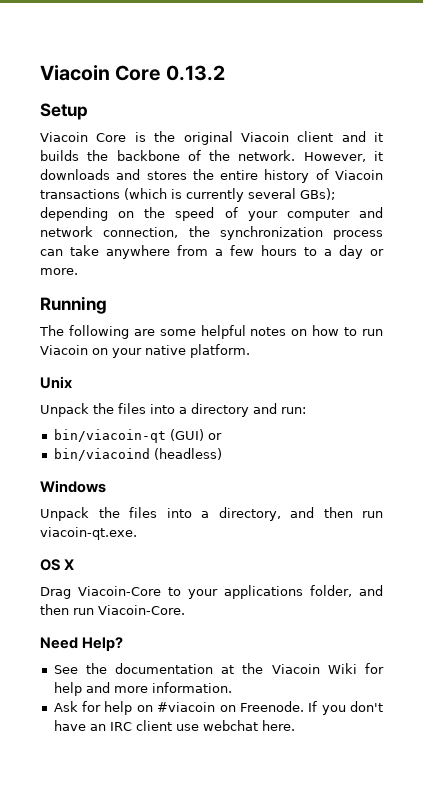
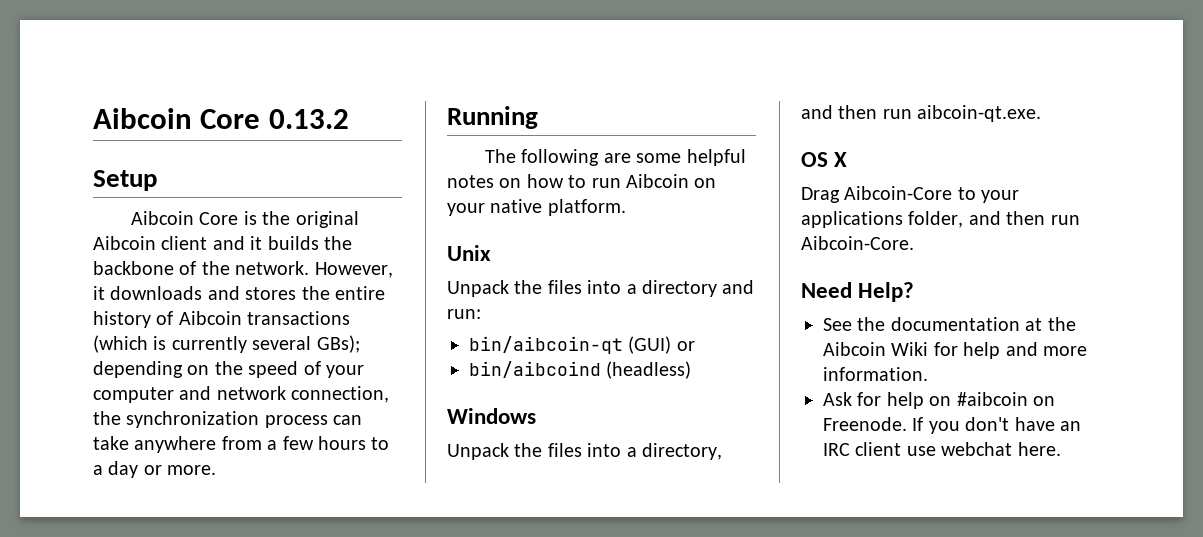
[40,65,110,81] Viacoin -> [93,108,192,129] Aibcoin
[40,132,88,142] Viacoin -> [131,211,195,225] Aibcoin
[240,132,289,142] Viacoin -> [93,236,156,250] Aibcoin
[335,170,383,180] Viacoin -> [178,311,242,325] Aibcoin
[40,345,88,355] Viacoin -> [626,174,689,188] Aibcoin
[53,429,166,443] bin/viacoin-qt -> [469,336,623,354] bin/aibcoin-qt
[53,448,150,461] bin/viacoind -> [469,361,601,378] bin/aibcoind
[40,527,137,540] viacoin-qt.exe. -> [917,105,1042,122] aibcoin-qt.exe.
[78,586,161,596] Viacoin-Core -> [844,186,953,200] Aibcoin-Core
[98,605,185,615] Viacoin-Core. -> [801,236,914,250] Aibcoin-Core.
[271,664,320,674] Viacoin -> [823,342,886,356] Aibcoin
[157,702,216,712] #viacoin -> [956,392,1028,406] #aibcoin

